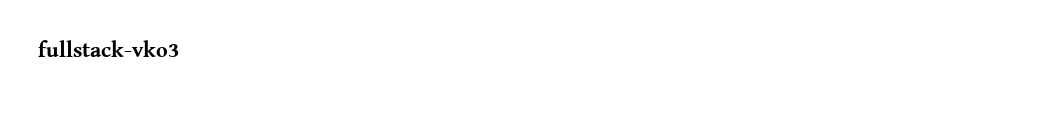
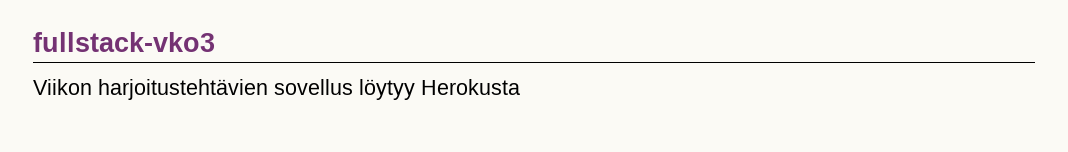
(179, 48) none -> [33,79,520,100] // Viikon harjoitustehtävien sovellus löytyy Herokusta

